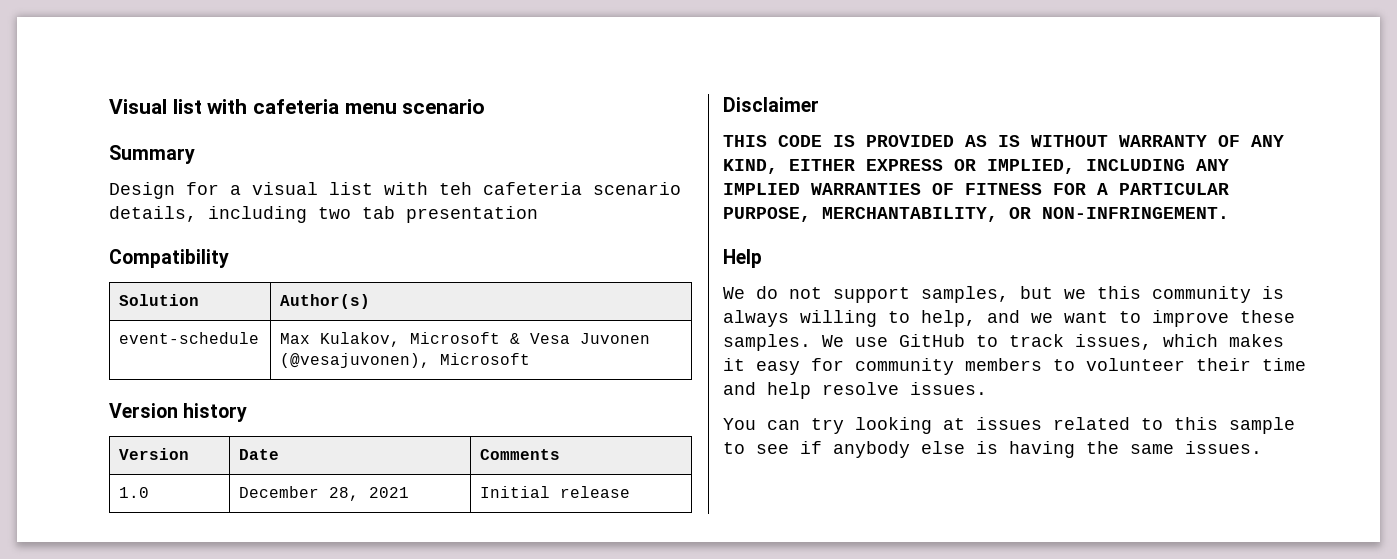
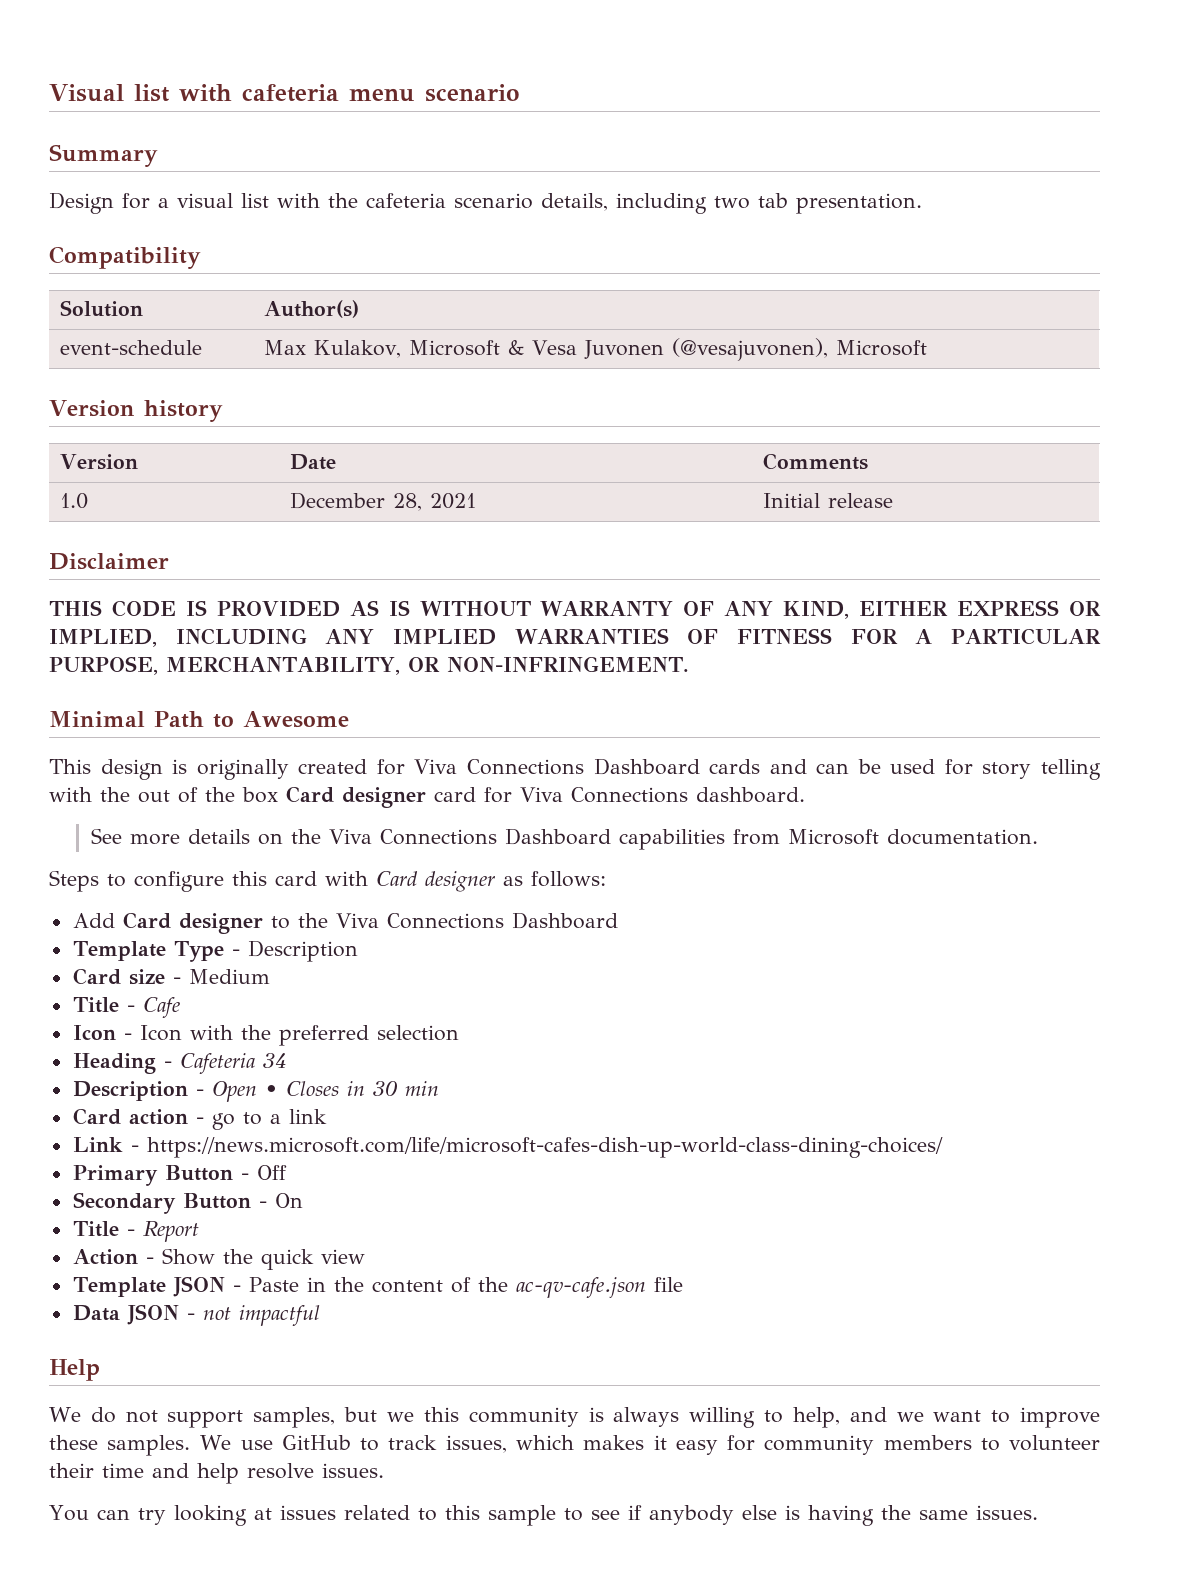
[439,182,472,195] teh -> [328,193,358,208] the
[406,206,538,223] presentation -> [796,193,922,214] presentation.
(1229, 213) none -> [49,711,349,728] [49,758,1101,780] [49,786,805,808] [90,828,1038,850] [49,870,606,892] [72,912,618,934] [72,940,358,962] [72,968,270,985] [72,997,180,1018] [72,1025,459,1046] [72,1053,287,1074] [72,1081,439,1102] [72,1108,327,1130] [72,1137,943,1158] [72,1165,287,1186] [72,1192,303,1214] [72,1221,199,1242] [72,1248,365,1270] [72,1276,683,1298] [72,1304,320,1326] // Minimal Path to Awesome // This design is originally created for Viva Connections Dashboard cards and can be used for story telling with the out of the box Card designer card for Viva Connections dashboard. // See more details on the Viva Connections Dashboard capabilities from Microsoft documentation. // Steps to configure this card with Card designer as follows: // Add Card designer to the Viva Connections Dashboard // Template Type - Description // Card size - Medium // Title - Cafe // Icon - Icon with the preferred selection // Heading - Cafeteria 34 // Description - Open • Closes in 30 min // Card action - go to a link // Link - https://news.microsoft.com/life/microsoft-cafes-dish-up-world-class-dining-choices/ // Primary Button - Off // Secondary Button - On // Title - Report // Action - Show the quick view // Template JSON - Paste in the content of the ac-qv-cafe.json file // Data JSON - not impactful

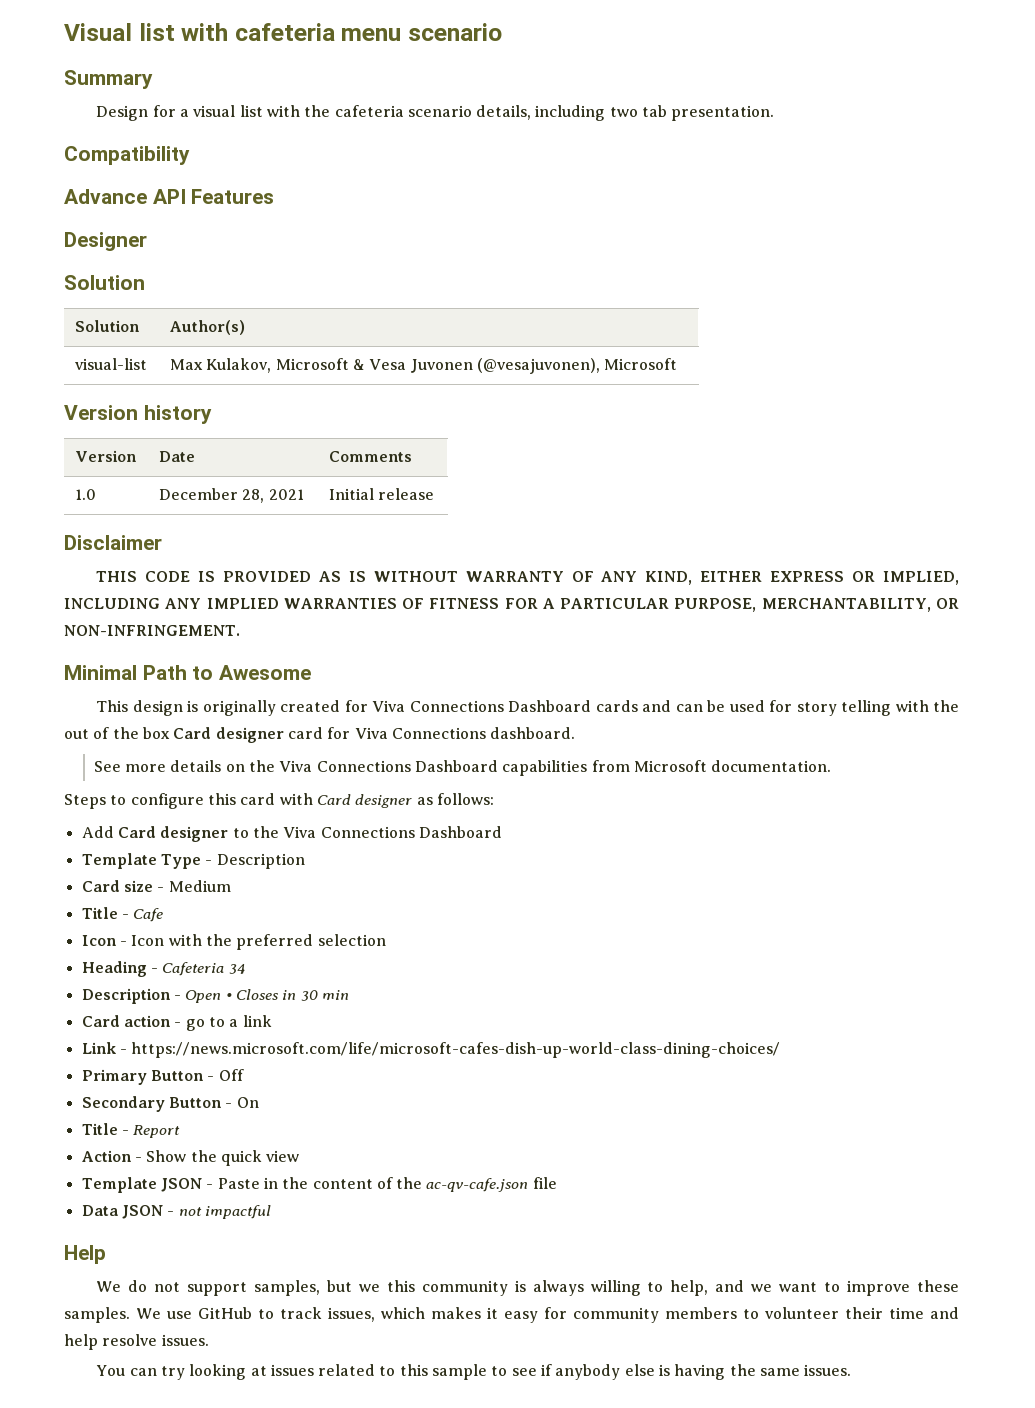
(201, 257) none -> [64,189,275,204] [64,232,147,251] [64,275,145,290] // Advance API Features // Designer // Solution
[60,340,203,355] event-schedule -> [75,358,148,370] visual-list

